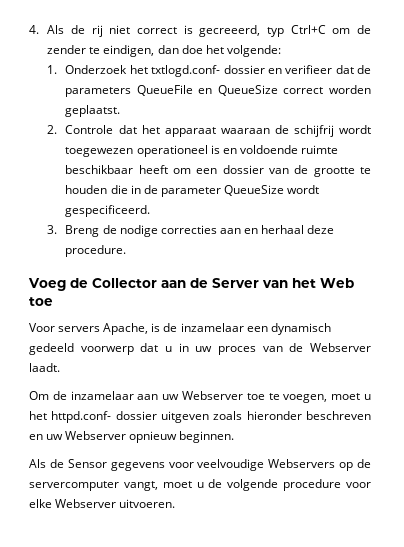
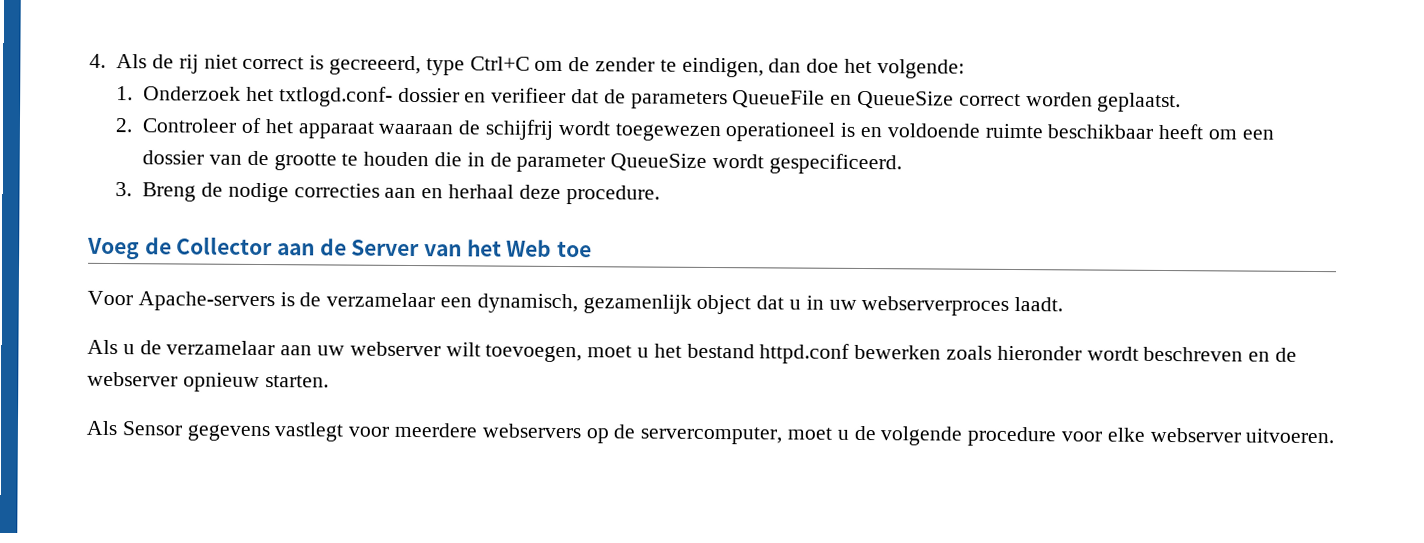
[266,27,284,37] typ -> [425,58,465,76] type
[65,125,137,134] Controle dat -> [142,117,262,134] Controleer of
[58,323,331,335] [29,343,371,355] [29,363,60,372] [29,391,372,403] [29,411,209,423] servers Apache, is de inzamelaar een dynamisch gedeeld voorwerp dat u in uw proces van de Webserver laadt. // Om de inzamelaar aan uw Webserver toe te voegen, moet u het httpd.conf- dossier uitgeven -> [137,291,1064,316] [87,339,942,364] Apache-servers is de verzamelaar een dynamisch, gezamenlijk object dat u in uw webserverproces laadt. // Als u de verzamelaar aan uw webserver wilt toevoegen, moet u het bestand httpd.conf bewerken
(302, 415) none -> [1086,346,1139,361] wordt
[46,431,235,443] [29,459,64,468] uw Webserver opnieuw beginnen. // Als de -> [1275,347,1298,362] [87,371,329,392] [86,420,117,436] de webserver opnieuw starten. // Als
[168,459,371,471] [29,481,158,491] voor veelvoudige Webservers op de servercomputer vangt, -> [274,422,783,445] vastlegt voor meerdere webservers op de servercomputer,
[55,499,117,508] Webserver -> [1149,427,1241,443] webserver

